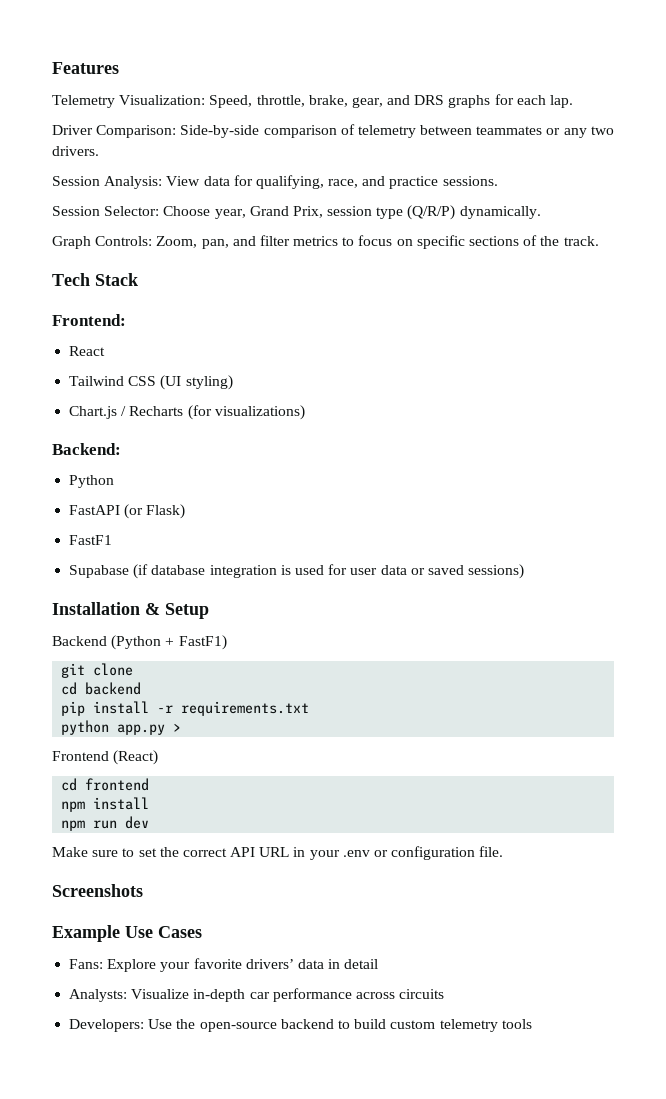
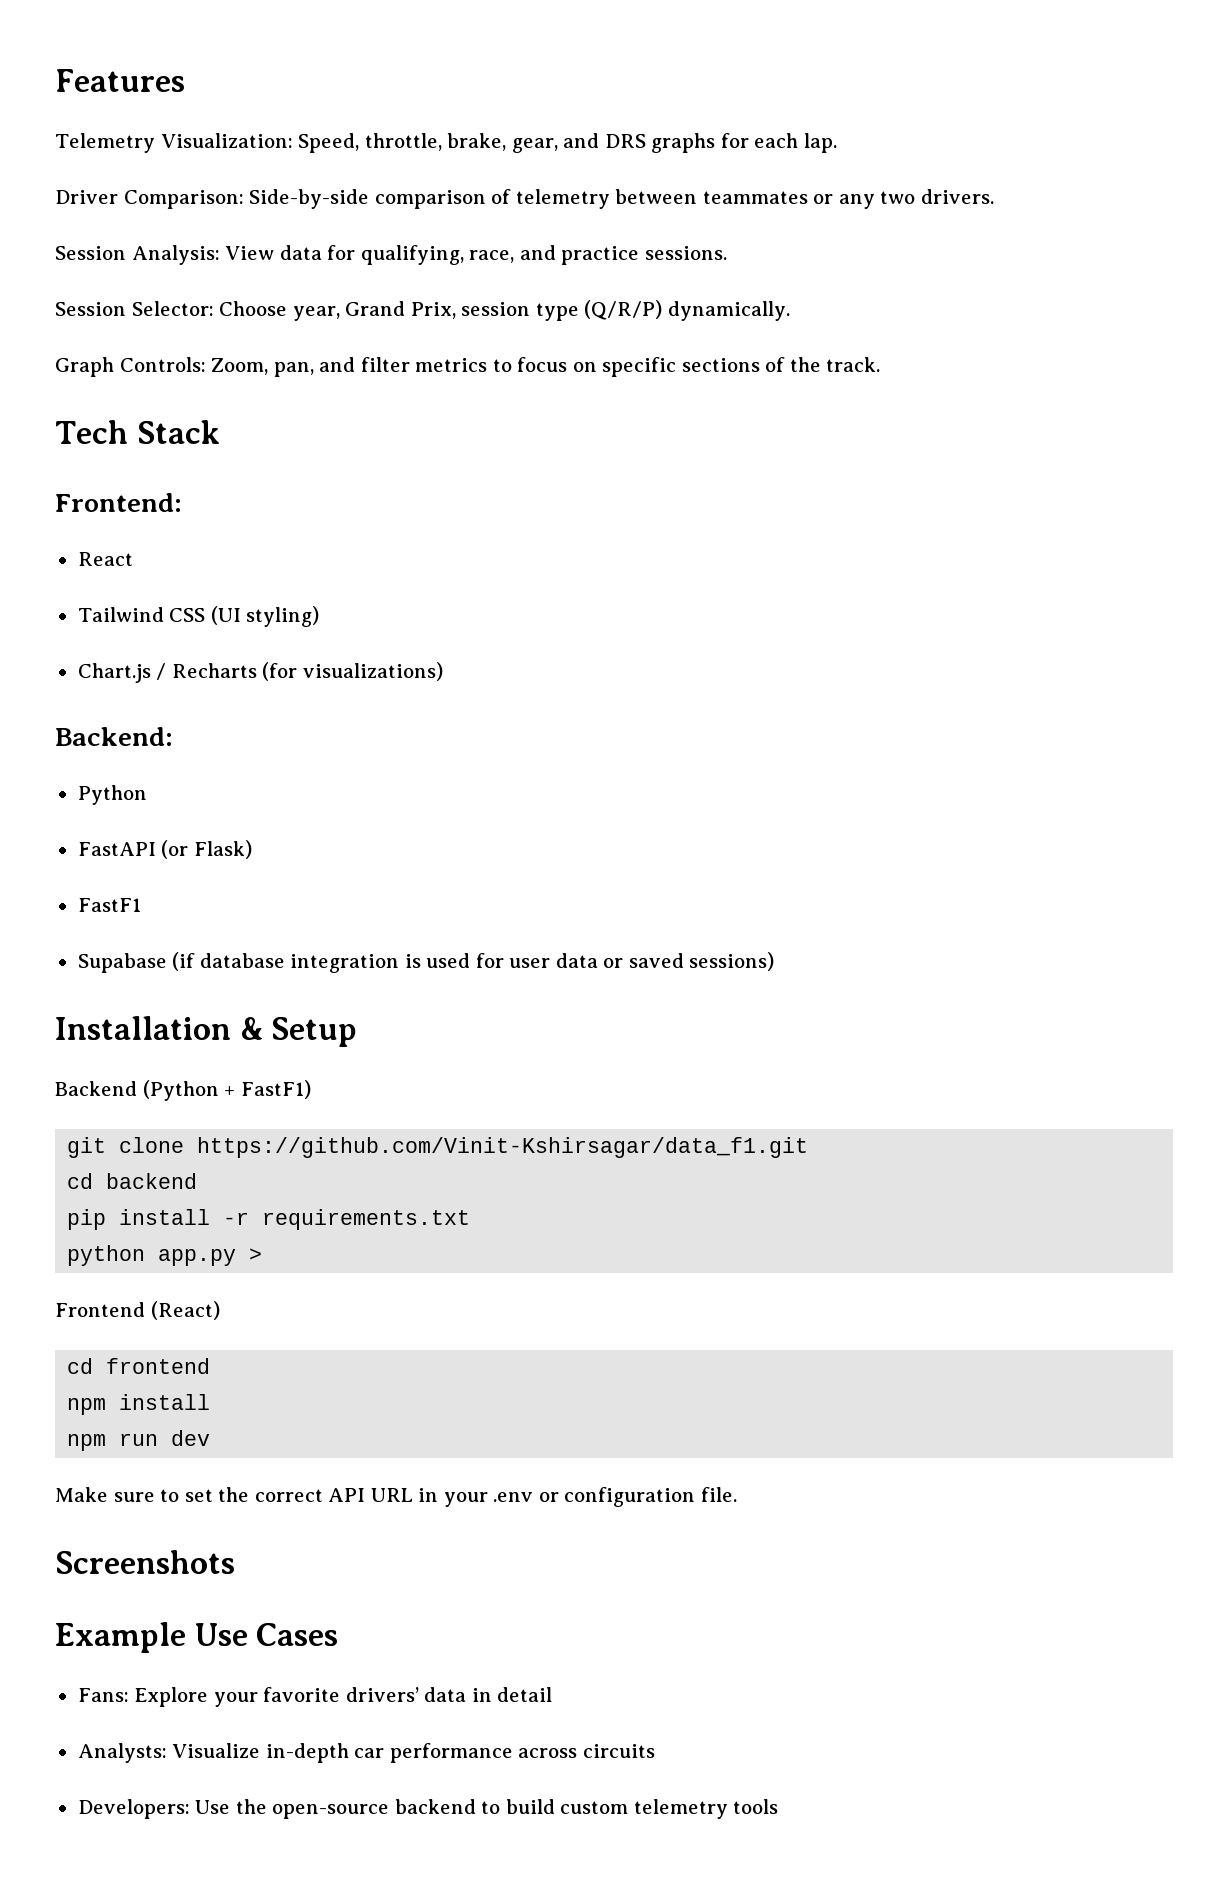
(134, 669) none -> [197,1137,809,1158] https://github.com/Vinit-Kshirsagar/data_f1.git

